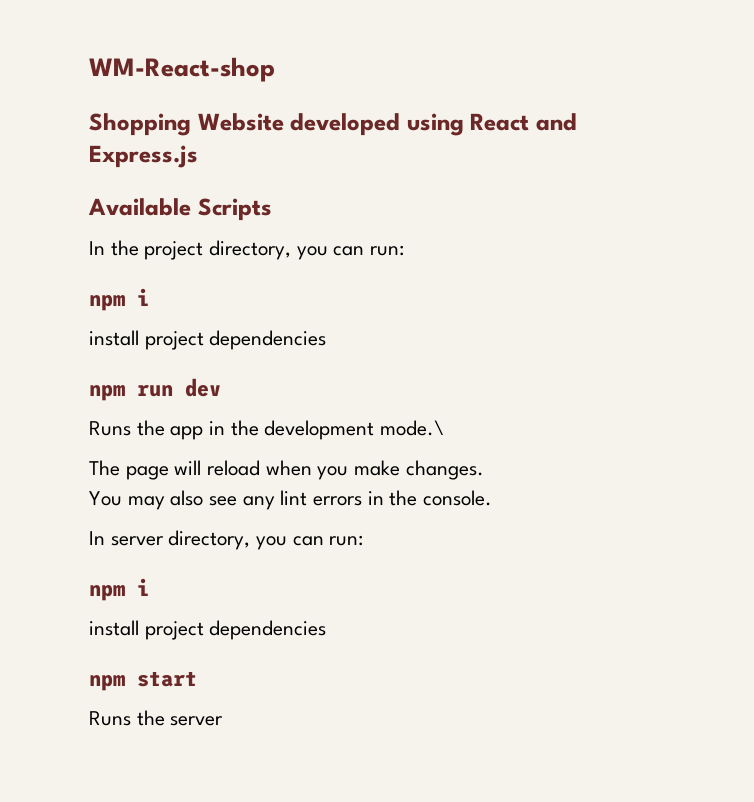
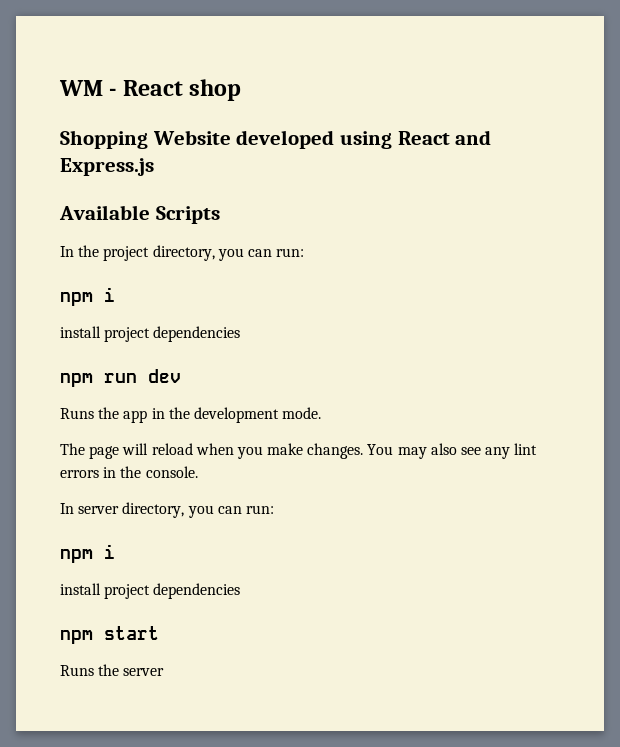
[89,57,275,82] WM-React-shop -> [59,79,242,101] WM - React shop
[380,420,445,436] mode.\ -> [282,407,322,419] mode.
(484, 470) // -> (364, 451) none

